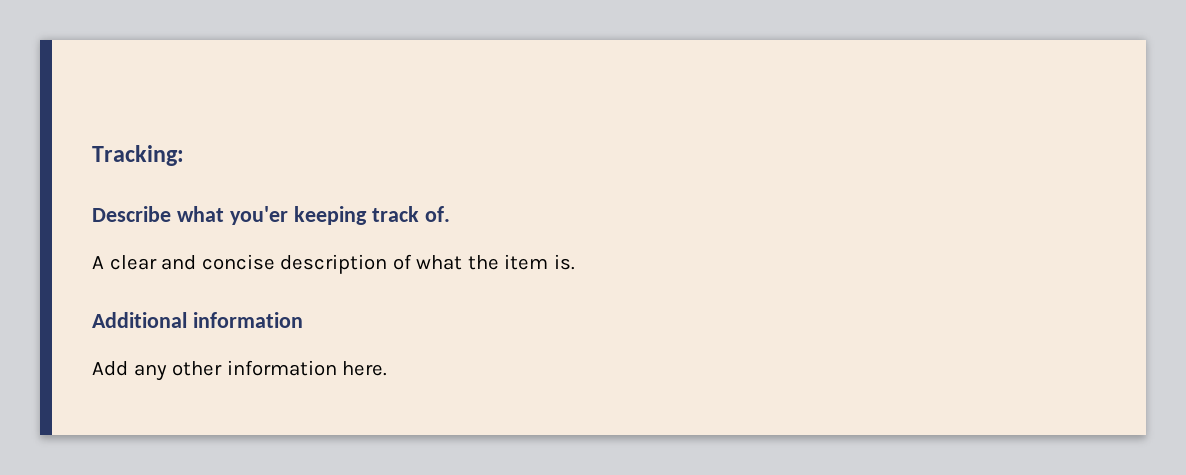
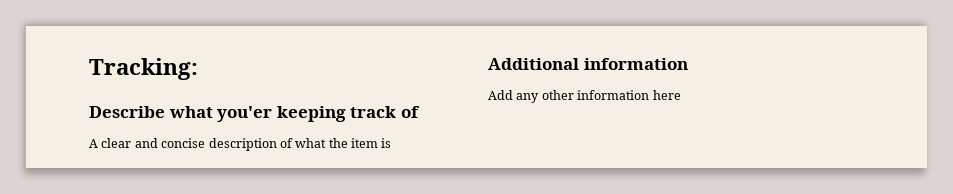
[424,206,450,222] of. -> [400,106,420,118] of
[553,254,575,270] is. -> [381,138,392,148] is
[342,361,388,376] here. -> [652,90,681,100] here

